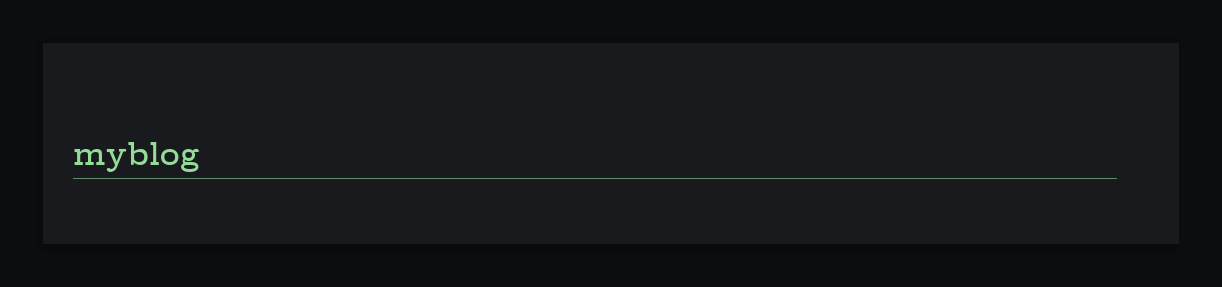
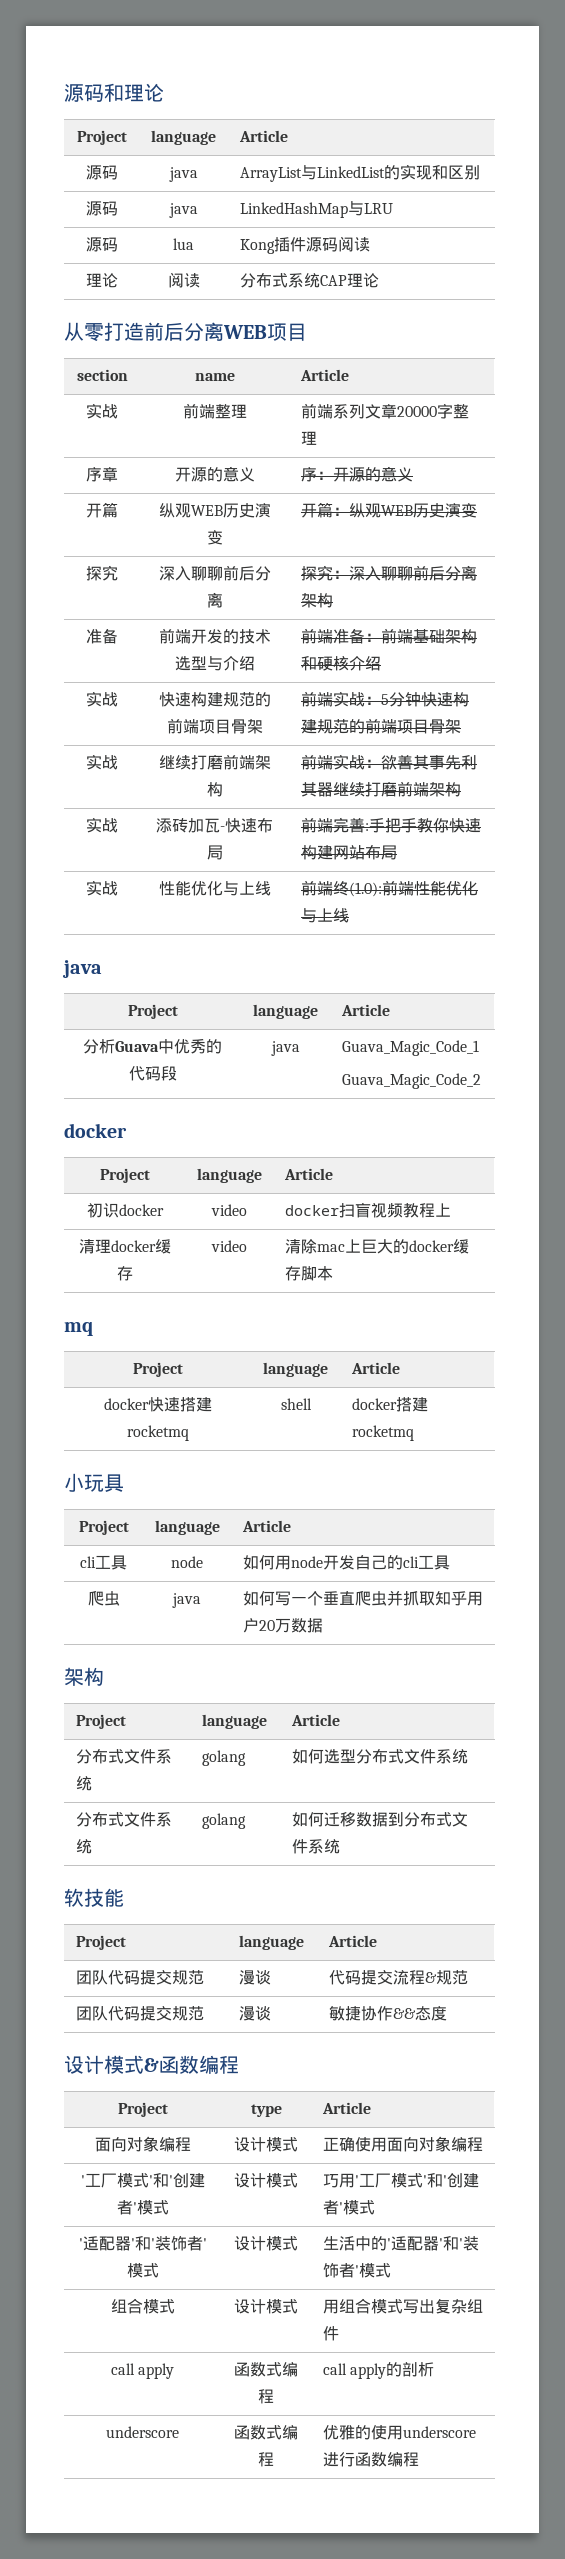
[73,142,200,172] myblog -> [64,83,164,102] [76,130,127,145] [151,130,216,145] [238,130,288,142] [85,165,118,180] [168,167,198,182] [239,164,480,182] [85,201,118,216] [168,203,198,218] [239,201,393,218] [85,237,118,252] [173,238,194,250] [239,236,370,254] [85,273,118,288] [167,272,200,288] [239,272,379,288] [64,322,307,342] [76,369,128,381] [194,373,235,381] [299,369,349,381] [86,403,118,419] [182,403,247,419] [300,403,469,419] [300,431,317,445] [86,467,118,482] [174,466,255,482] [300,466,413,482] [86,502,118,518] [158,503,271,518] [206,530,223,545] [300,502,477,518] [86,565,118,581] [158,565,271,581] [206,592,223,608] [300,565,477,581] [300,593,333,608] [86,628,118,644] [158,628,271,644] [174,656,255,671] [300,628,477,644] [300,656,381,671] [86,691,118,707] [158,692,271,707] [166,718,263,734] [300,691,469,707] [300,718,461,734] [86,754,118,770] [158,754,271,770] [206,782,223,797] [300,754,477,770] [300,781,461,797] [86,817,118,833] [156,817,273,833] [206,845,223,860] [300,817,481,833] [300,844,397,860] [86,880,118,896] [158,881,271,896] [300,880,478,897] [300,908,349,923] [62,960,102,978] [127,1004,178,1019] [253,1004,318,1019] [340,1004,390,1016] [83,1039,222,1054] [128,1066,177,1081] [270,1041,300,1056] [341,1040,479,1056] [341,1073,481,1089] [64,1123,127,1138] [99,1168,150,1183] [196,1168,262,1183] [283,1168,333,1180] [86,1203,164,1218] [210,1204,247,1216] [284,1202,451,1218] [78,1239,171,1254] [116,1266,133,1281] [210,1240,247,1252] [284,1239,469,1254] [284,1266,333,1281] [64,1322,93,1336] [132,1362,183,1377] [263,1362,328,1377] [350,1362,400,1374] [103,1397,212,1412] [126,1425,189,1441] [280,1398,312,1410] [351,1397,428,1412] [351,1425,414,1441] [64,1473,124,1492] [78,1520,129,1535] [154,1520,220,1535] [241,1520,291,1532] [80,1555,127,1570] [171,1556,203,1568] [242,1555,450,1570] [87,1590,120,1606] [172,1593,201,1608] [242,1590,483,1606] [242,1618,323,1633] [64,1667,104,1686] [75,1714,126,1729] [201,1714,267,1729] [290,1714,340,1726] [75,1748,172,1764] [75,1776,92,1791] [201,1750,246,1766] [291,1748,468,1764] [75,1811,172,1827] [75,1839,92,1854] [201,1813,246,1829] [291,1811,468,1827] [291,1839,340,1854] [64,1888,124,1907] [75,1935,126,1950] [238,1935,304,1950] [327,1935,377,1947] [75,1970,204,1985] [238,1970,271,1985] [328,1970,468,1985] [75,2006,204,2021] [238,2006,271,2021] [328,2006,447,2021] [64,2055,239,2074] [117,2102,168,2117] [250,2104,282,2117] [321,2102,371,2114] [94,2136,191,2152] [234,2137,298,2152] [322,2136,483,2152] [80,2173,205,2188] [116,2200,169,2215] [234,2173,298,2188] [322,2173,479,2188] [322,2200,375,2215] [78,2235,207,2251] [126,2263,159,2278] [234,2236,298,2251] [322,2236,479,2251] [322,2262,391,2278] [110,2298,175,2314] [234,2299,298,2314] [322,2298,483,2314] [322,2326,339,2341] [110,2363,175,2379] [234,2362,298,2377] [258,2389,274,2404] [322,2362,435,2379] [106,2426,179,2438] [234,2425,298,2440] [258,2452,274,2467] [322,2425,476,2440] [322,2452,419,2467] 源码和理论 // Project | language | Article // 源码 | java | ArrayList与LinkedList的实现和区别 // 源码 | java | LinkedHashMap与LRU // 源码 | lua | Kong插件源码阅读 // 理论 | 阅读 | 分布式系统CAP理论 // 从零打造前后分离WEB项目 // section | name | Article // 实战 | 前端整理 | 前端系列文章20000字整理 // 序章 | 开源的意义 | 序：开源的意义 // 开篇 | 纵观WEB历史演变 | 开篇：纵观WEB历史演变 // 探究 | 深入聊聊前后分离 | 探究：深入聊聊前后分离架构 // 准备 | 前端开发的技术选型与介绍 | 前端准备：前端基础架构和硬核介绍 // 实战 | 快速构建规范的前端项目骨架 | 前端实战：5分钟快速构建规范的前端项目骨架 // 实战 | 继续打磨前端架构 | 前端实战：欲善其事先利其器继续打磨前端架构 // 实战 | 添砖加瓦-快速布局 | 前端完善:手把手教你快速构建网站布局 // 实战 | 性能优化与上线 | 前端终(1.0):前端性能优化与上线 // java // Project | language | Article // 分析Guava中优秀的代码段 | java | Guava_Magic_Code_1 // Guava_Magic_Code_2 // docker // Project | language | Article // 初识docker | video | docker扫盲视频教程上 // 清理docker缓存 | video | 清除mac上巨大的docker缓存脚本 // mq // Project | language | Article // docker快速搭建rocketmq | shell | docker搭建rocketmq // 小玩具 // Project | language | Article // cli工具 | node | 如何用node开发自己的cli工具 // 爬虫 | java | 如何写一个垂直爬虫并抓取知乎用户20万数据 // 架构 // Project | language | Article // 分布式文件系统 | golang | 如何选型分布式文件系统 // 分布式文件系统 | golang | 如何迁移数据到分布式文件系统 // 软技能 // Project | language | Article // 团队代码提交规范 | 漫谈 | 代码提交流程&规范 // 团队代码提交规范 | 漫谈 | 敏捷协作&&态度 // 设计模式&函数编程 // Project | type | Article // 面向对象编程 | 设计模式 | 正确使用面向对象编程 // '工厂模式'和'创建者'模式 | 设计模式 | 巧用'工厂模式'和'创建者'模式 // '适配器'和'装饰者'模式 | 设计模式 | 生活中的'适配器'和'装饰者'模式 // 组合模式 | 设计模式 | 用组合模式写出复杂组件 // call apply | 函数式编程 | call apply的剖析 // underscore | 函数式编程 | 优雅的使用underscore进行函数编程

